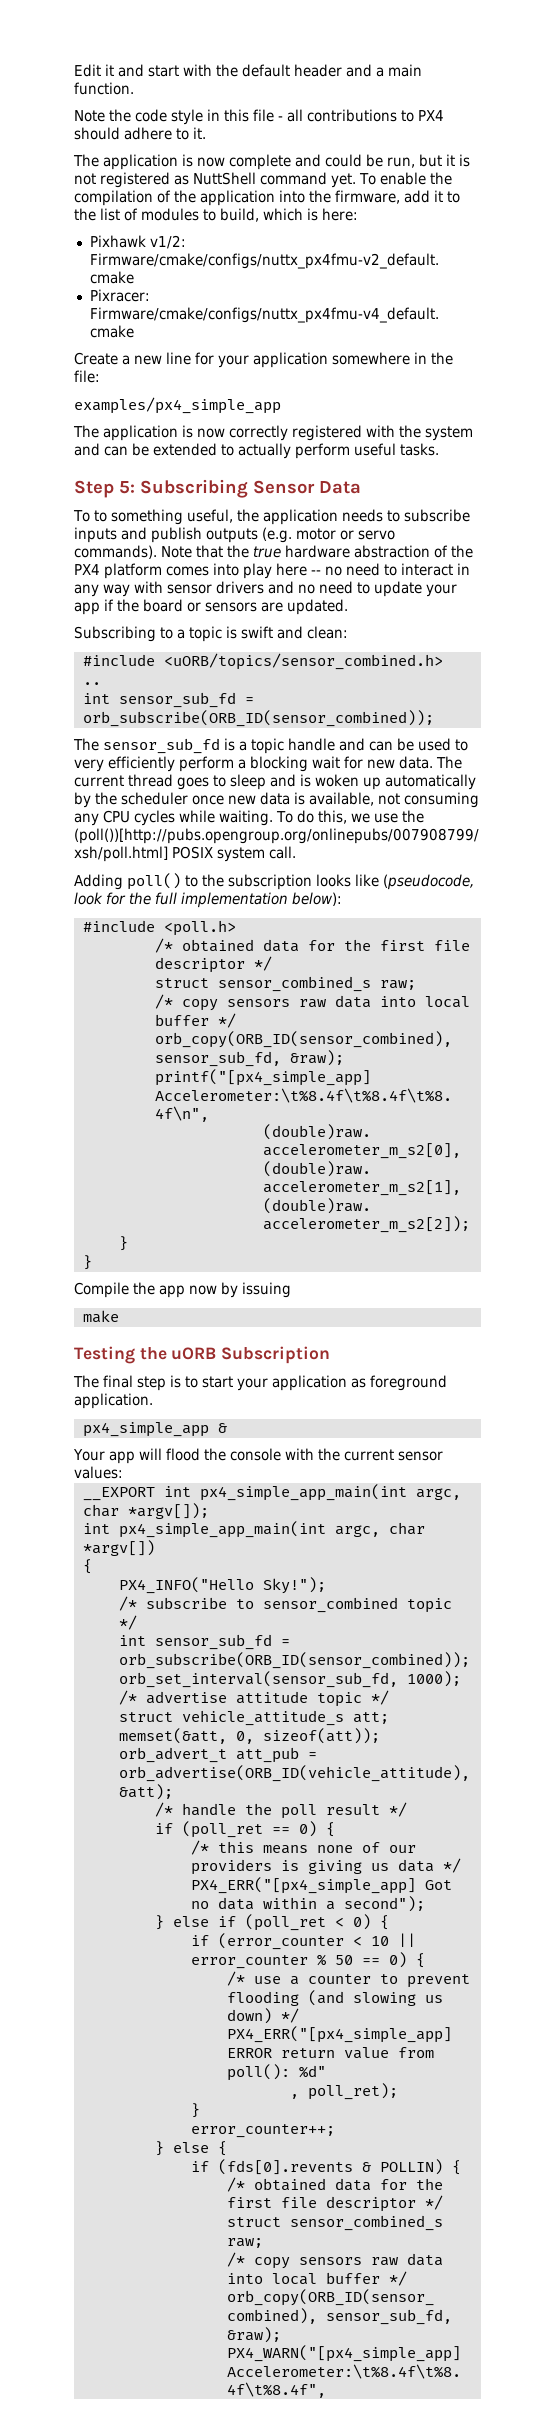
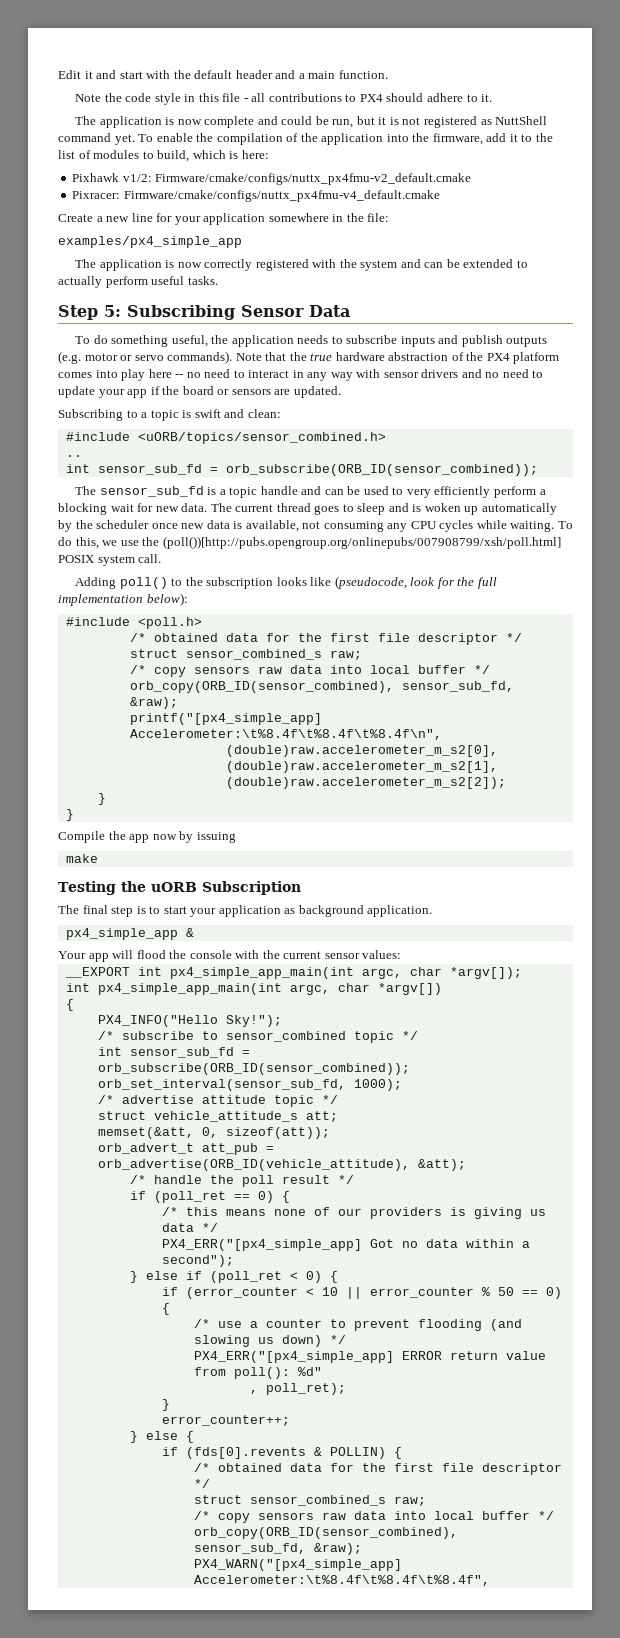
[93,510,107,522] to -> [93,335,108,344] do
[370,1375,447,1391] foreground -> [298,905,364,917] background

